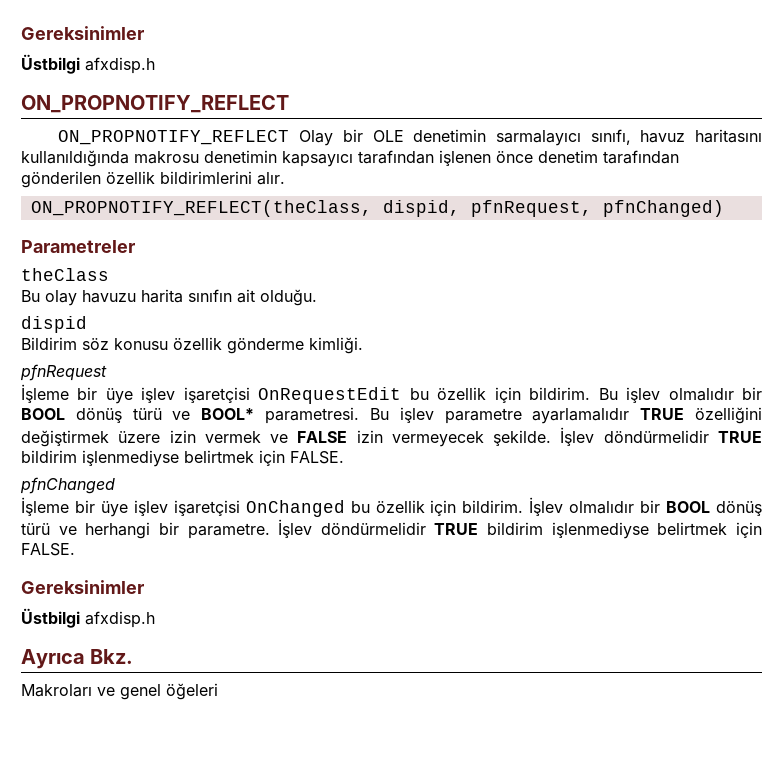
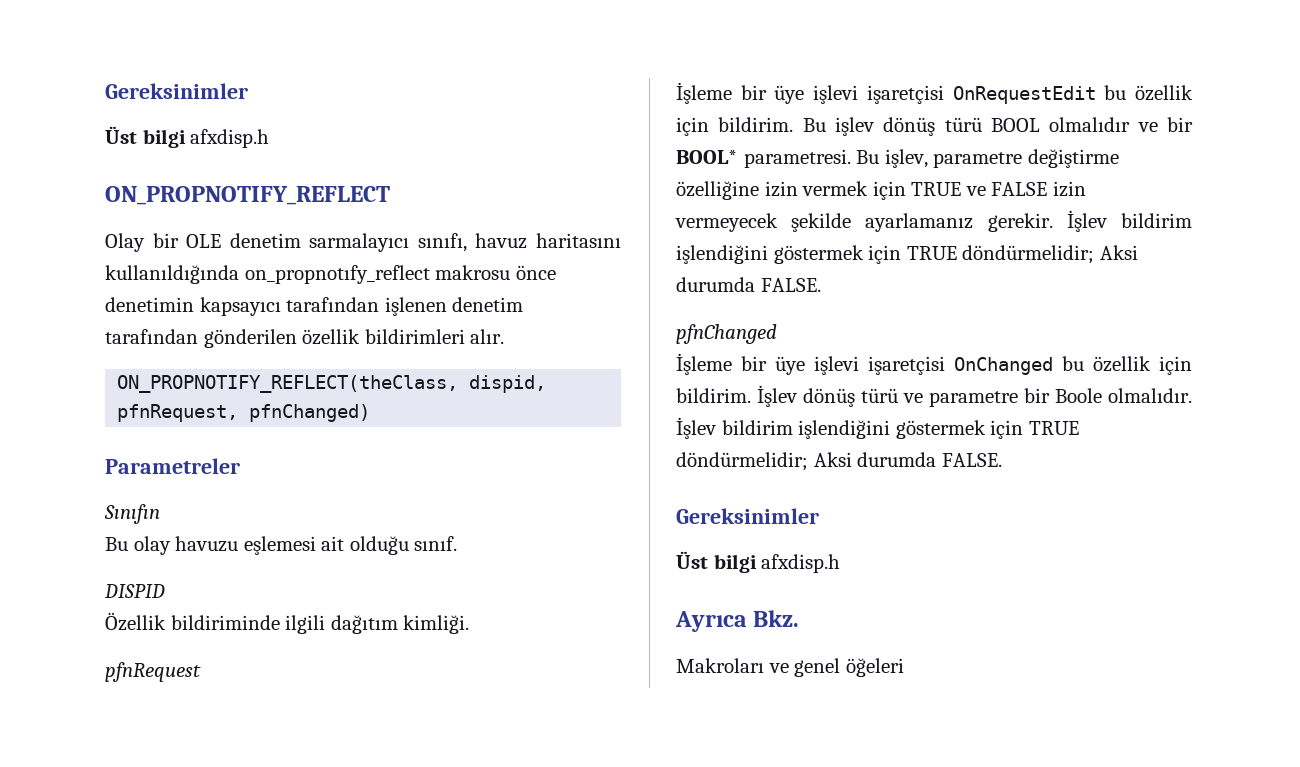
[21,26,144,40] [21,54,80,74] Gereksinimler // Üstbilgi -> [105,83,248,99] [105,126,186,148] Gereksinimler // Üst bilgi
[58,130,290,145] ON_PROPNOTIFY_REFLECT -> (390, 195) none
[413,129,487,142] denetimin -> [229,233,301,248] denetim
[134,151,199,164] makrosu -> [244,265,556,284] on_propnotıfy_reflect makrosu önce
[496,151,533,163] önce -> (447, 306) none
[160,171,252,184] bildirimlerini -> [364,329,465,344] bildirimleri
[21,268,109,281] theClass -> [104,504,160,524] Sınıfın
[141,289,317,306] [21,316,87,333] [21,337,304,354] harita sınıfın ait olduğu. // dispid // Bildirim söz konusu özellik gönderme -> [243,536,458,555] [104,584,165,598] [105,612,398,634] eşlemesi ait olduğu sınıf. // DISPID // Özellik bildiriminde ilgili dağıtım
[141,387,176,403] işlev -> [813,85,859,104] işlevi
[668,387,762,401] [21,407,762,424] [21,427,762,447] [21,450,285,467] olmalıdır bir BOOL dönüş türü ve BOOL* parametresi. Bu işlev parametre ayarlamalıdır TRUE özelliğini değiştirmek üzere izin vermek ve FALSE izin vermeyecek şekilde. İşlev döndürmelidir TRUE bildirim işlenmediyse belirtmek için -> [883,117,1193,136] [676,149,1119,168] [676,181,1086,200] [675,210,1192,232] [676,245,1138,264] [676,277,755,292] dönüş türü BOOL olmalıdır ve bir BOOL* parametresi. Bu işlev, parametre değiştirme özelliğine izin vermek için TRUE ve FALSE izin vermeyecek şekilde ayarlamanız gerekir. İşlev bildirim işlendiğini göstermek için TRUE döndürmelidir; Aksi durumda
[133,500,168,516] işlev -> [814,356,859,375] işlevi
[569,500,763,516] [21,519,762,539] olmalıdır bir BOOL dönüş türü ve herhangi bir parametre. İşlev döndürmelidir TRUE bildirim işlenmediyse belirtmek için -> [803,388,1192,407] [676,417,1079,439] [676,452,937,471] dönüş türü ve parametre bir Boole olmalıdır. İşlev bildirim işlendiğini göstermek için TRUE döndürmelidir; Aksi durumda
[21,608,80,628] Üstbilgi -> [676,551,757,573] Üst bilgi

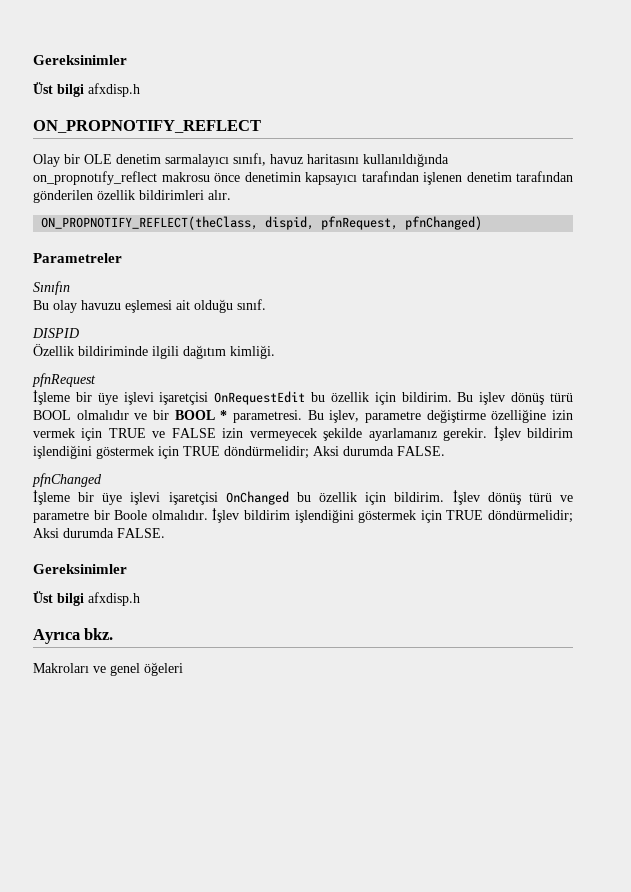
[676,150,738,164] BOOL* -> [174,410,228,420] BOOL *
[753,610,800,627] Bkz. -> [84,628,114,640] bkz.

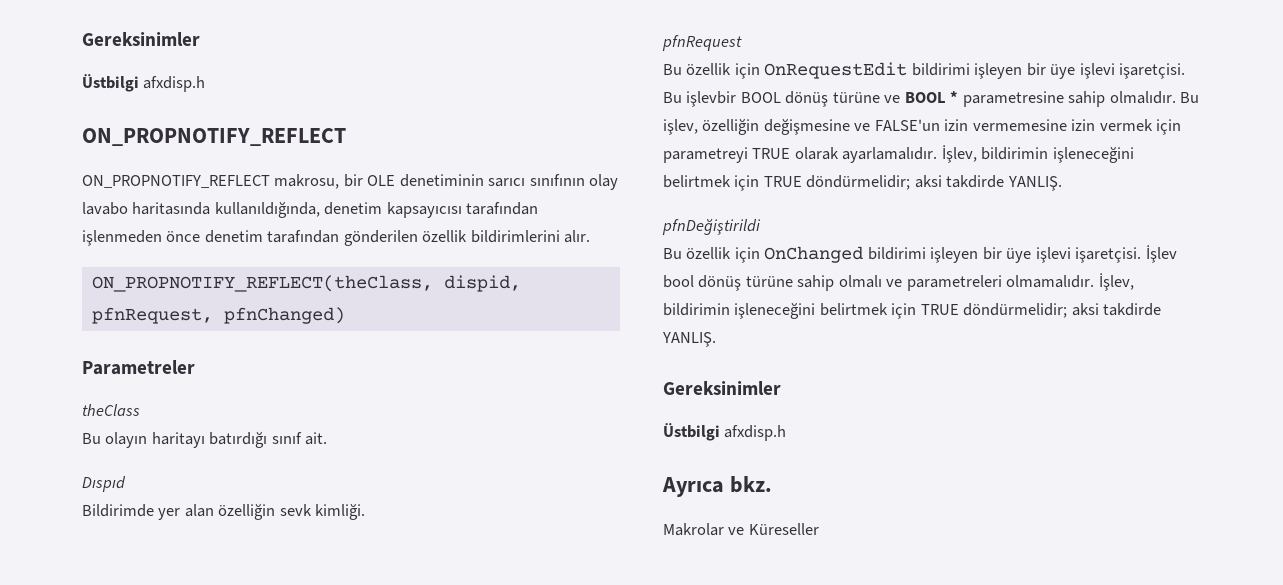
[33,55,127,65] [33,82,84,97] Gereksinimler // Üst bilgi -> [82,32,200,46] [82,74,139,92] Gereksinimler // Üstbilgi
[33,153,449,167] [33,171,462,185] Olay bir OLE denetim sarmalayıcı sınıfı, havuz haritasını kullanıldığında on_propnotıfy_reflect makrosu önce denetimin kapsayıcı tarafından işlenen -> [82,174,619,190] [82,201,539,218] [82,230,201,246] ON_PROPNOTIFY_REFLECT makrosu, bir OLE denetiminin sarıcı sınıfının olay lavabo haritasında kullanıldığında, denetim kapsayıcısı tarafından işlenmeden önce
[139,190,204,200] bildirimleri -> [470,230,560,243] bildirimlerini
[33,281,70,295] [33,299,266,313] [32,328,79,338] [33,344,275,359] [32,373,96,387] [33,390,574,405] [33,409,574,423] [33,426,573,441] [33,445,445,459] [32,473,102,487] [33,490,573,505] [33,508,574,523] [33,528,165,538] [33,564,127,574] [33,591,84,606] Sınıfın // Bu olay havuzu eşlemesi ait olduğu sınıf. // DISPID // Özellik bildiriminde ilgili dağıtım kimliği. // pfnRequest // İşleme bir üye işlevi işaretçisi OnRequestEdit bu özellik için bildirim. Bu işlev dönüş türü BOOL olmalıdır ve bir BOOL * parametresi. Bu işlev, parametre değiştirme özelliğine izin vermek için TRUE ve FALSE izin vermeyecek şekilde ayarlamanız gerekir. İşlev bildirim işlendiğini göstermek için TRUE döndürmelidir; Aksi durumda FALSE. // pfnChanged // İşleme bir üye işlevi işaretçisi OnChanged bu özellik için bildirim. İşlev dönüş türü ve parametre bir Boole olmalıdır. İşlev bildirim işlendiğini göstermek için TRUE döndürmelidir; Aksi durumda FALSE. // Gereksinimler // Üst bilgi -> [82,404,140,416] [82,431,328,448] [82,476,126,492] [82,503,366,520] [662,35,742,51] [663,62,1186,79] [663,91,1200,107] [663,118,1182,135] [663,145,1134,163] [663,175,1062,191] [662,218,761,235] [663,245,1177,263] [663,273,1134,291] [663,302,1162,319] [662,332,716,347] [663,381,781,395] [663,423,720,441] theClass // Bu olayın haritayı batırdığı sınıf ait. // Dıspıd // Bildirimde yer alan özelliğin sevk kimliği. // pfnRequest // Bu özellik için OnRequestEdit bildirimi işleyen bir üye işlevi işaretçisi. Bu işlevbir BOOL dönüş türüne ve BOOL * parametresine sahip olmalıdır. Bu işlev, özelliğin değişmesine ve FALSE'un izin vermemesine izin vermek için parametreyi TRUE olarak ayarlamalıdır. İşlev, bildirimin işleneceğini belirtmek için TRUE döndürmelidir; aksi takdirde YANLIŞ. // pfnDeğiştirildi // Bu özellik için OnChanged bildirimi işleyen bir üye işlevi işaretçisi. İşlev bool dönüş türüne sahip olmalı ve parametreleri olmamalıdır. İşlev, bildirimin işleneceğini belirtmek için TRUE döndürmelidir; aksi takdirde YANLIŞ. // Gereksinimler // Üstbilgi
[33,662,183,676] Makroları ve genel öğeleri -> [663,523,819,536] Makrolar ve Küreseller

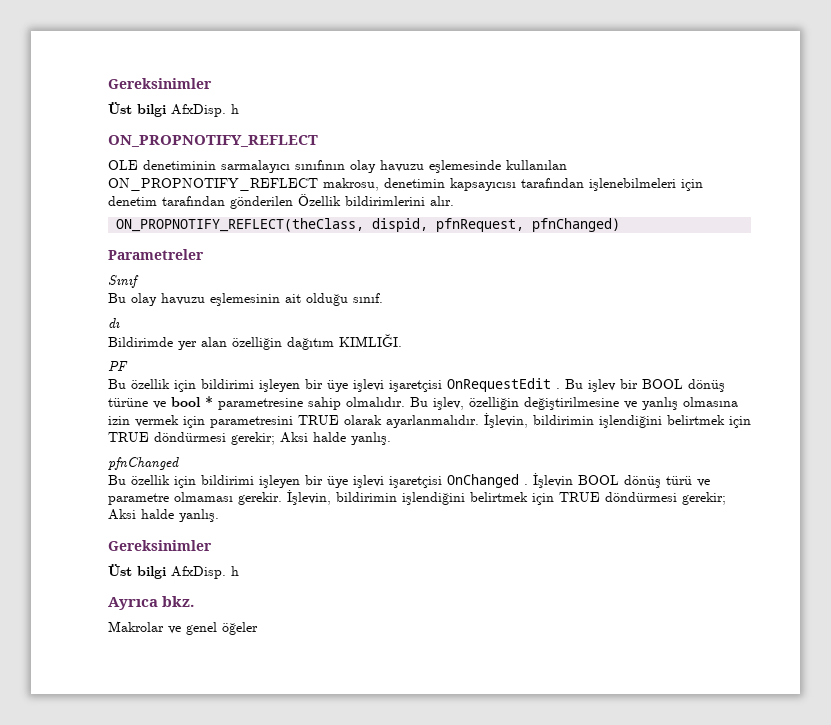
[82,32,200,46] [82,74,206,92] [82,128,346,146] [82,174,619,190] [82,201,539,218] [82,230,201,246] Gereksinimler // Üstbilgi afxdisp.h // ON_PROPNOTIFY_REFLECT // ON_PROPNOTIFY_REFLECT makrosu, bir OLE denetiminin sarıcı sınıfının olay lavabo haritasında kullanıldığında, denetim kapsayıcısı tarafından işlenmeden önce -> [108,78,212,89] [108,102,239,117] [108,135,318,147] [108,160,567,173] [108,178,703,191] Gereksinimler // Üst bilgi AfxDisp. h // ON_PROPNOTIFY_REFLECT // OLE denetiminin sarmalayıcı sınıfının olay havuzu eşlemesinde kullanılan ON_PROPNOTIFY_REFLECT makrosu, denetimin kapsayıcısı tarafından işlenebilmeleri için
[422,230,468,242] özellik -> [298,194,341,206] Özellik
[82,404,140,416] [82,431,328,448] [82,476,126,492] theClass // Bu olayın haritayı batırdığı sınıf ait. // Dıspıd -> [108,275,139,288] [108,293,383,306] [108,318,120,328] Sınıf // Bu olay havuzu eşlemesinin ait olduğu sınıf. // dı
[279,503,366,520] [662,35,742,51] [663,62,1186,79] [663,91,737,107] sevk kimliği. // pfnRequest // Bu özellik için OnRequestEdit bildirimi işleyen bir üye işlevi işaretçisi. Bu işlevbir -> [287,334,402,350] [108,361,128,371] [108,378,638,392] dağıtım KIMLIĞI. // PF // Bu özellik için bildirimi işleyen bir üye işlevi işaretçisi OnRequestEdit . Bu işlev bir
[904,92,946,103] BOOL -> [171,397,201,407] bool
[763,118,1067,135] değişmesine ve FALSE'un izin vermemesine -> [524,397,738,410] değiştirilmesine ve yanlış olmasına
[663,147,748,163] parametreyi -> [210,416,293,428] parametresini
[842,145,1134,163] [663,175,1062,191] [662,218,761,235] [663,245,1177,263] [663,273,1134,291] [663,302,1162,319] [662,332,716,347] [663,381,781,395] [663,423,787,441] ayarlamalıdır. İşlev, bildirimin işleneceğini belirtmek için TRUE döndürmelidir; aksi takdirde YANLIŞ. // pfnDeğiştirildi // Bu özellik için OnChanged bildirimi işleyen bir üye işlevi işaretçisi. İşlev bool dönüş türüne sahip olmalı ve parametreleri olmamalıdır. İşlev, bildirimin işleneceğini belirtmek için TRUE döndürmelidir; aksi takdirde YANLIŞ. // Gereksinimler // Üstbilgi afxdisp.h -> [386,413,751,428] [108,432,391,445] [108,457,179,470] [108,473,710,488] [108,490,726,505] [108,509,219,522] [108,540,212,551] [108,564,239,579] ayarlanmalıdır. İşlevin, bildirimin işlendiğini belirtmek için TRUE döndürmesi gerekir; Aksi halde yanlış. // pfnChanged // Bu özellik için bildirimi işleyen bir üye işlevi işaretçisi OnChanged . İşlevin BOOL dönüş türü ve parametre olmaması gerekir. İşlevin, bildirimin işlendiğini belirtmek için TRUE döndürmesi gerekir; Aksi halde yanlış. // Gereksinimler // Üst bilgi AfxDisp. h
[748,523,819,535] Küreseller -> [186,622,258,635] genel öğeler

